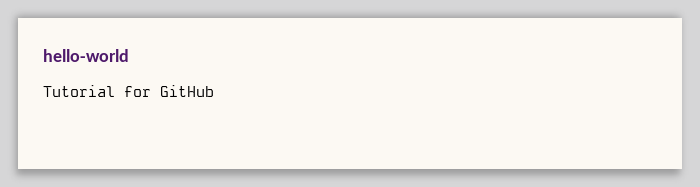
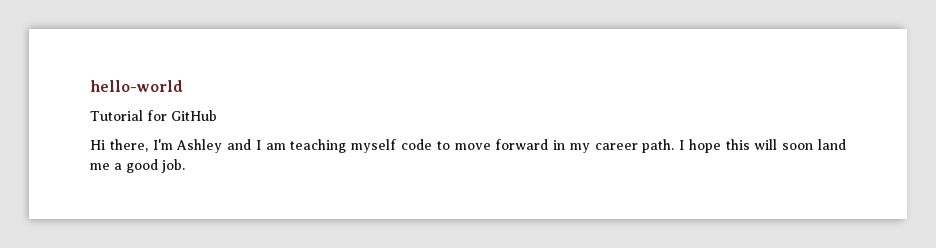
(214, 91) none -> [90,139,846,153] [90,159,185,173] // Hi there, I'm Ashley and I am teaching myself code to move forward in my career path. I hope this will soon land me a good job.

